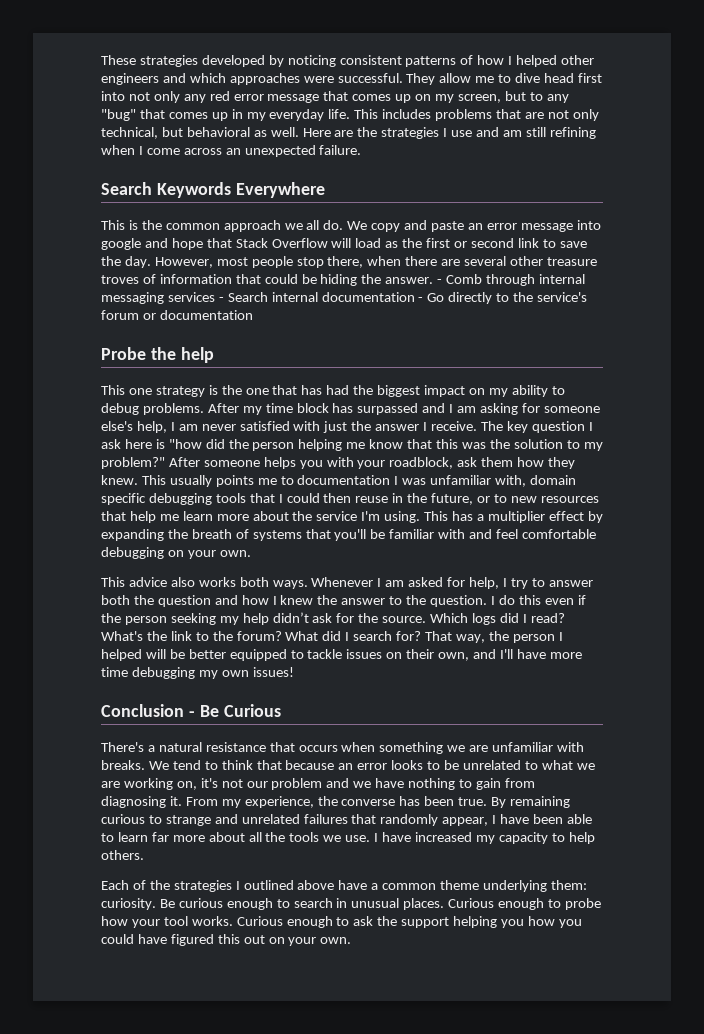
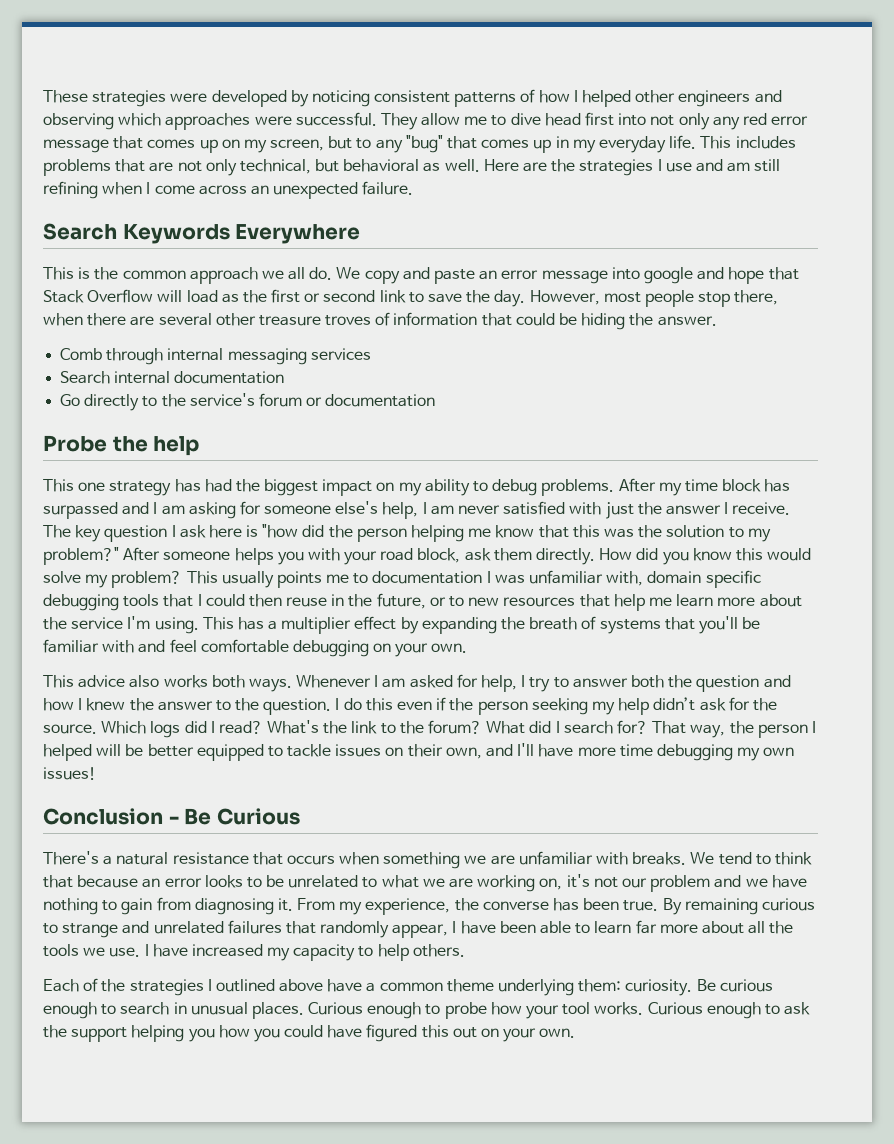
(198, 61) none -> [170,93,208,102] were
(186, 78) none -> [43,113,114,130] observing
[437,279,443,284] - -> (717, 321) //
[218,297,224,302] - -> (371, 354) //
[418,297,424,302] - -> (285, 377) //
[208,385,298,395] is the one that -> (172, 488) none
[389,457,576,469] [101,475,138,485] roadblock, ask them how they knew. -> [380,548,812,565] [43,571,183,588] road block, ask them directly. How did you know this would solve my problem?

